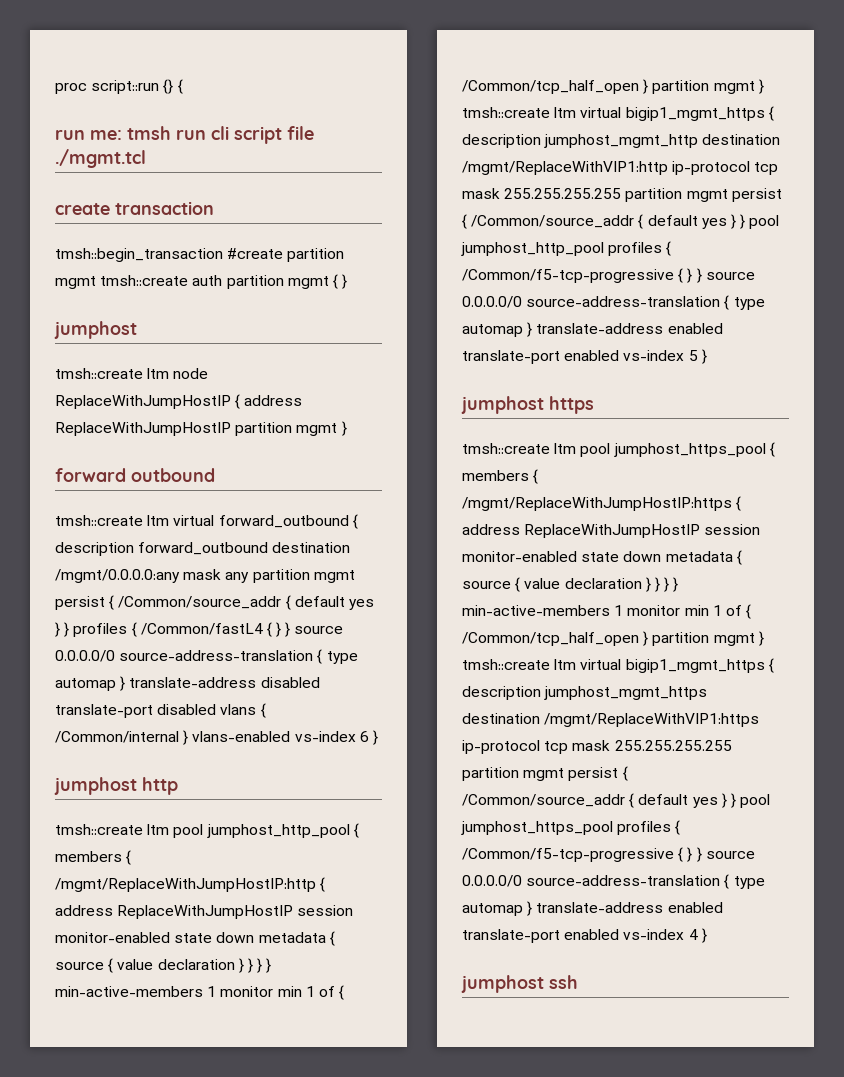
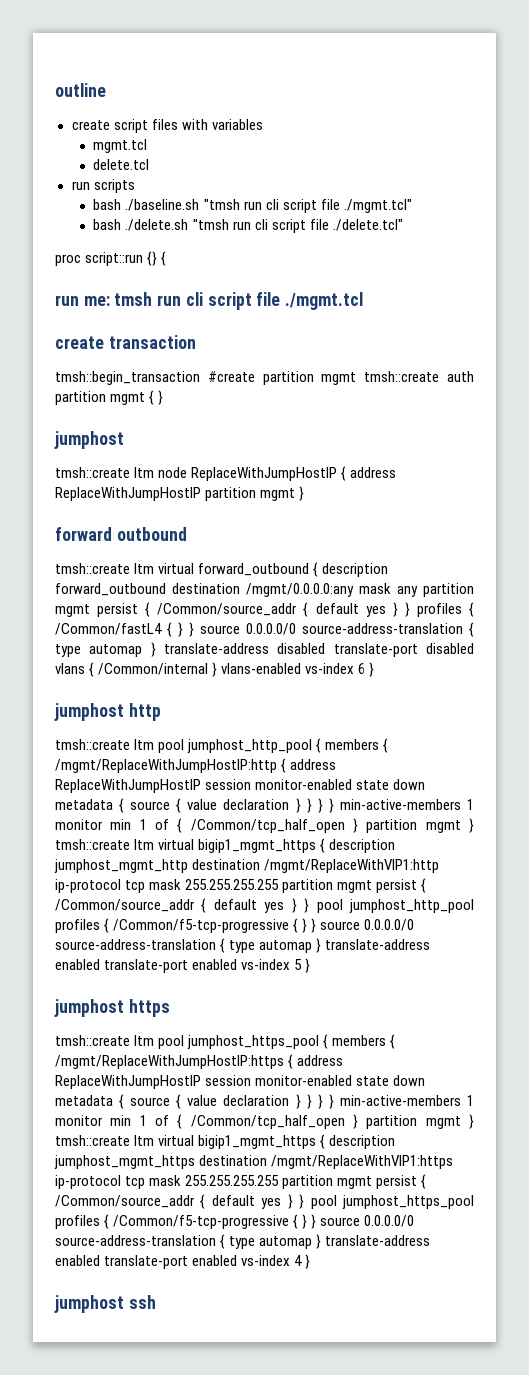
(55, 88) none -> [55,83,106,97] [71,119,263,133] [93,139,148,153] [93,159,150,170] [71,179,135,193] [93,199,412,213] [93,219,403,233] outline // create script files with variables // mgmt.tcl // delete.tcl // run scripts // bash ./baseline.sh "tmsh run cli script file ./mgmt.tcl" // bash ./delete.sh "tmsh run cli script file ./delete.tcl" //

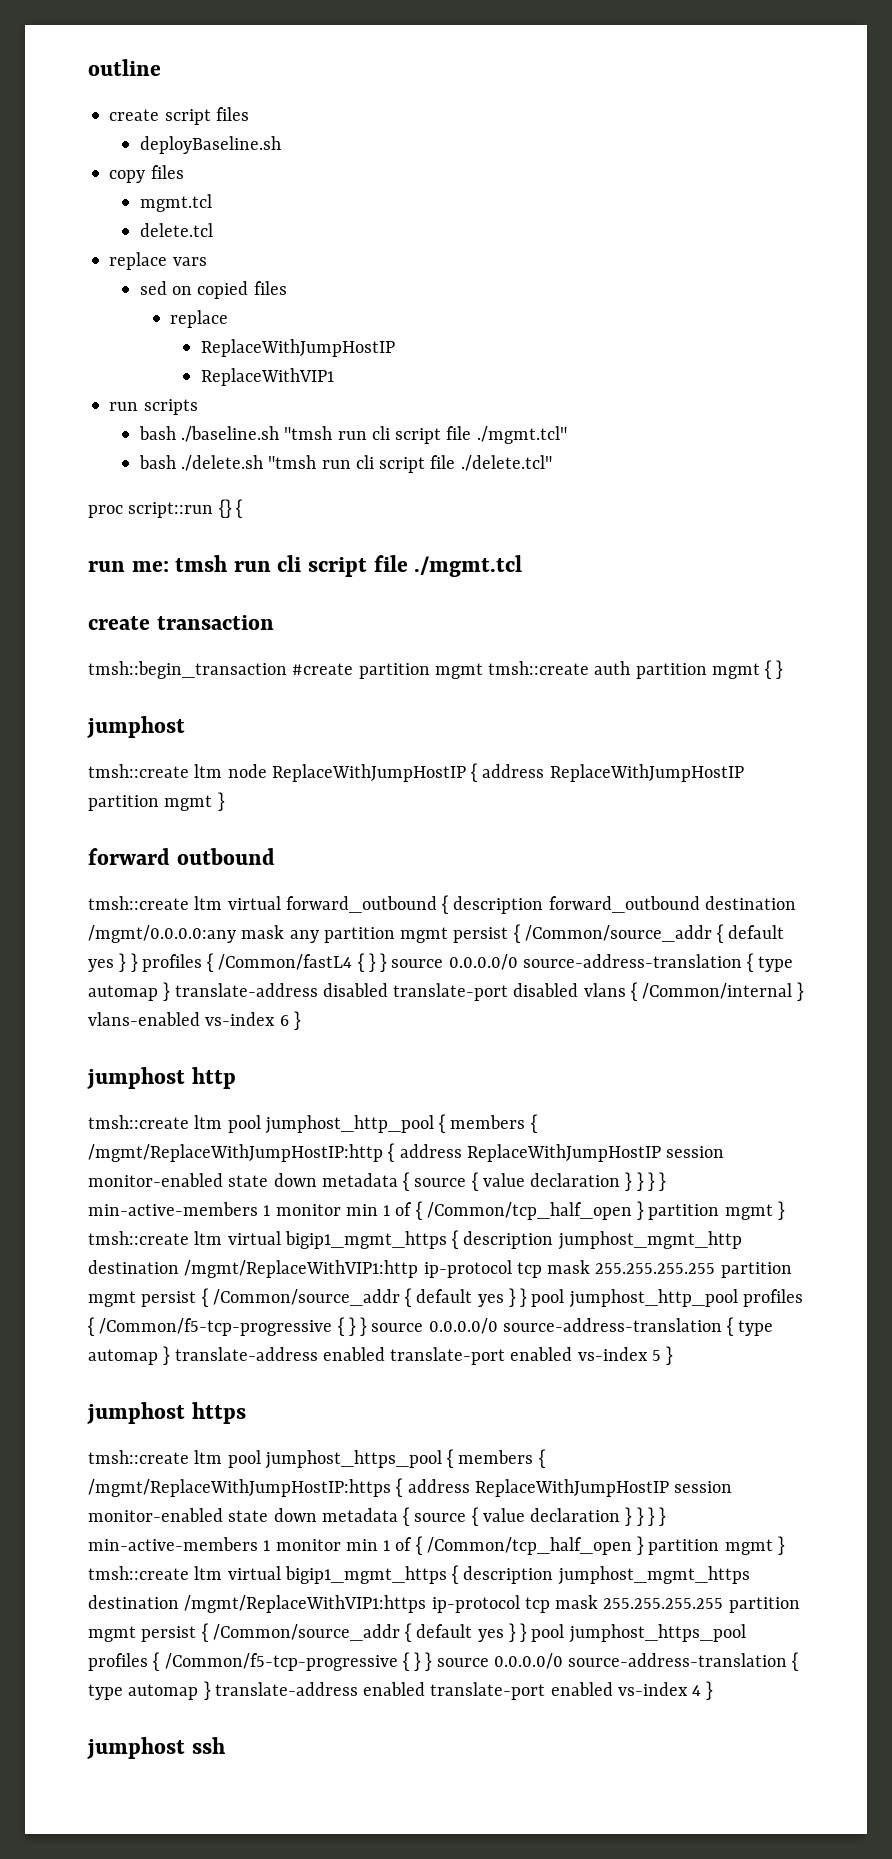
[181,119,263,130] with variables -> [139,136,281,154] [109,165,184,183] // deployBaseline.sh // copy files
(150, 164) none -> [109,252,207,270] [139,281,287,299] [170,310,229,328] [200,339,395,357] [200,368,334,386] // replace vars // sed on copied files // replace // ReplaceWithJumpHostIP // ReplaceWithVIP1

